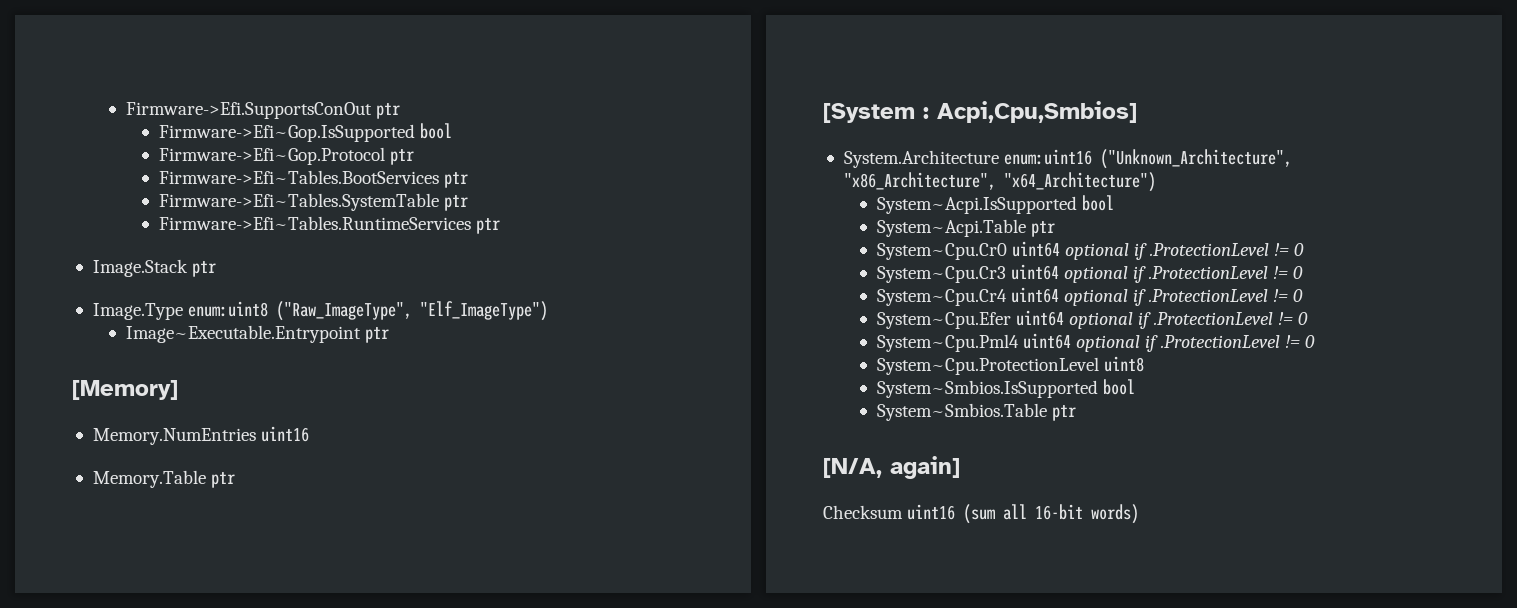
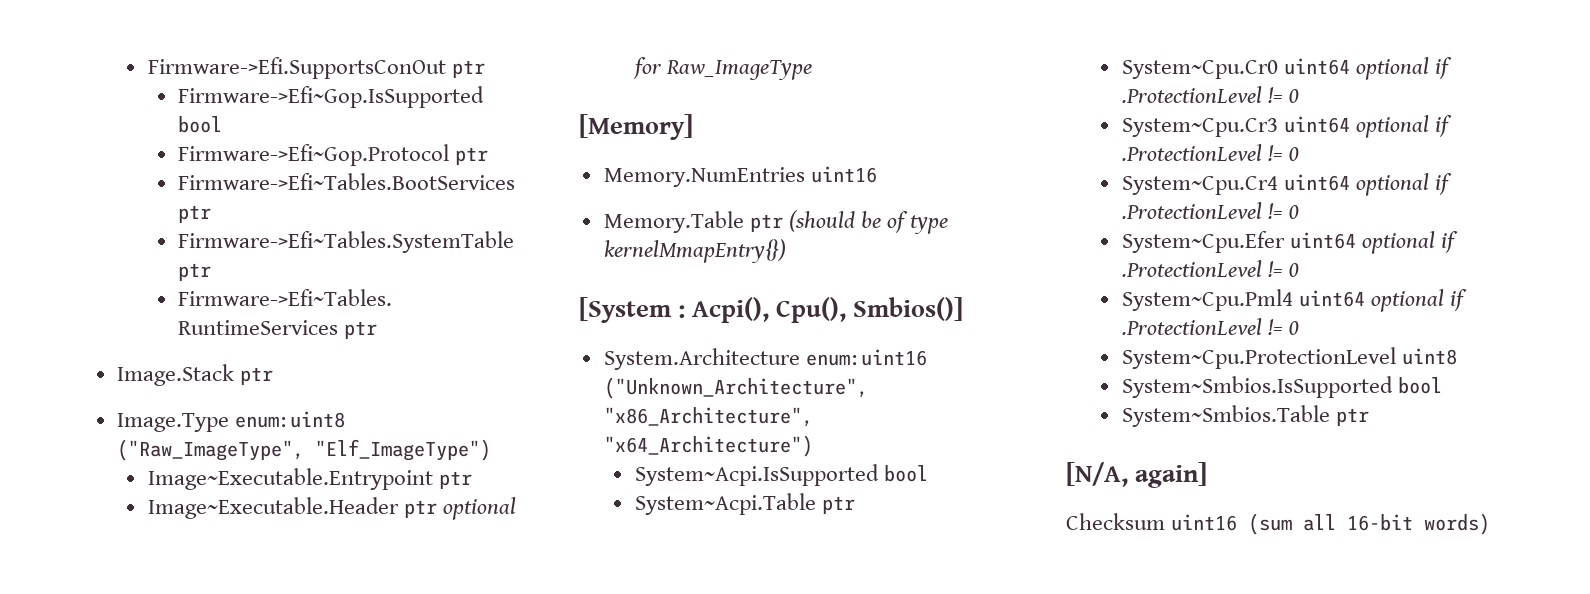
(390, 335) none -> [147,497,516,520] [632,57,812,80] // Image~Executable.Header ptr optional for Raw_ImageType
(236, 480) none -> [788,210,949,234] [603,239,786,263] (should be of type kernelMmapEntry{})
[937,101,1137,123] Acpi,Cpu,Smbios] -> [692,297,964,323] Acpi(), Cpu(), Smbios()]

